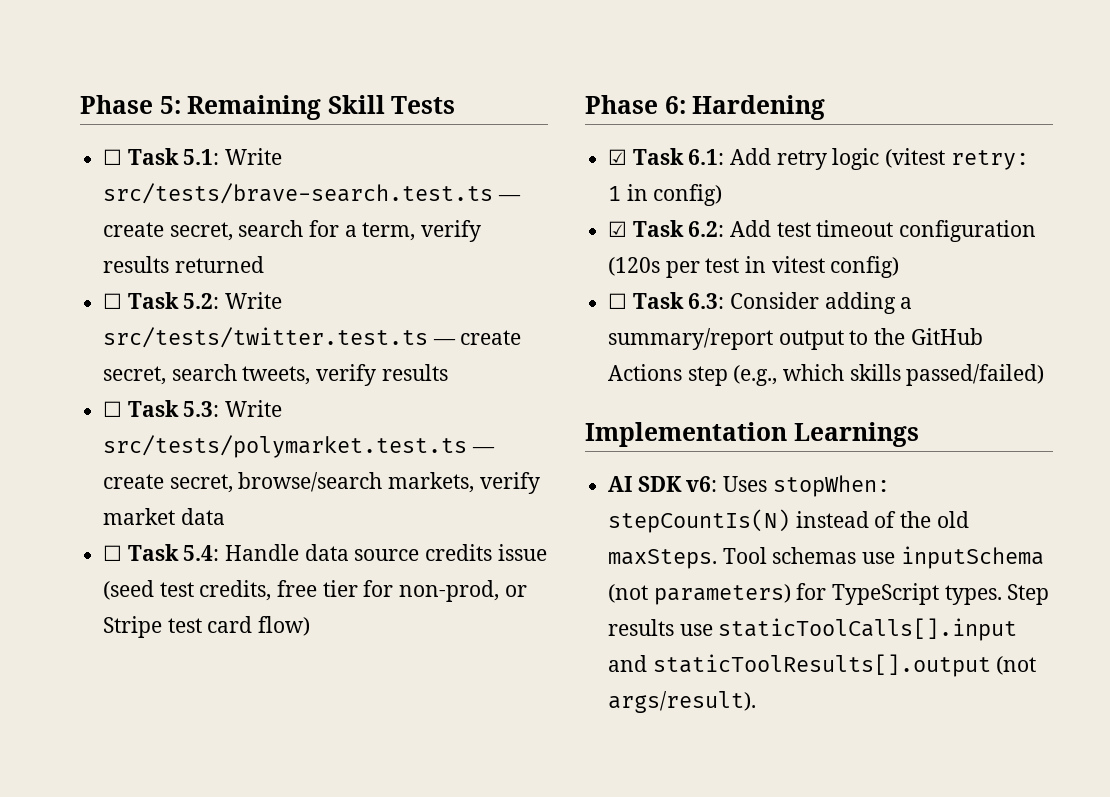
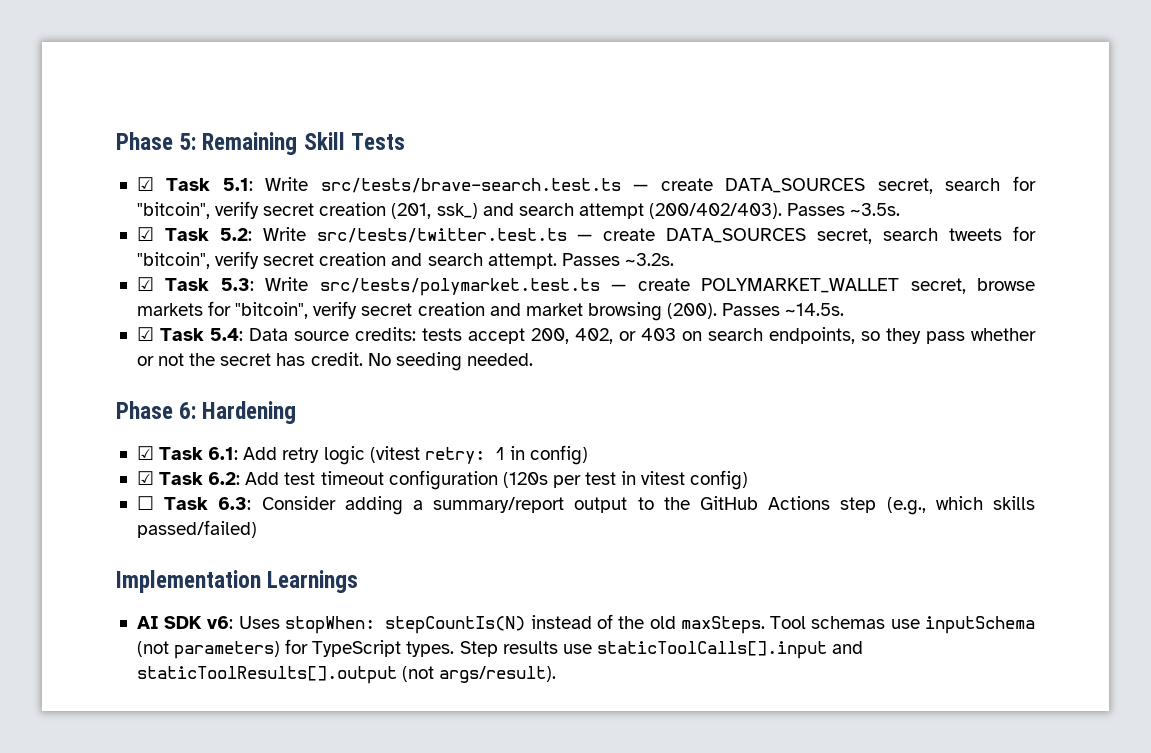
[103,149,123,165] ☐ -> [136,177,154,191] ☑
(165, 229) none -> [725,178,866,193] DATA_SOURCES
[344,220,482,242] [103,256,264,273] [103,293,123,309] a term, verify results returned // ☐ -> [136,201,901,219] [136,227,154,241] "bitcoin", verify secret creation (201, ssk_) and search attempt (200/402/403). Passes ~3.5s. // ☑
[103,364,448,386] [103,401,123,417] secret, search tweets, verify results // ☐ -> [666,226,1036,244] [136,251,674,269] [136,277,154,291] DATA_SOURCES secret, search tweets for "bitcoin", verify secret creation and search attempt. Passes ~3.2s. // ☑
[169,472,540,494] [103,508,225,525] [103,544,547,561] [103,580,527,602] [103,616,311,638] secret, browse/search markets, verify market data // ☐ Task 5.4: Handle data source credits issue (seed test credits, free tier for non-prod, or Stripe test card flow) -> [701,278,1035,294] [136,301,845,321] [136,327,1037,344] [136,352,533,371] POLYMARKET_WALLET secret, browse markets for "bitcoin", verify secret creation and market browsing (200). Passes ~14.5s. // ☑ Task 5.4: Data source credits: tests accept 200, 402, or 403 on search endpoints, so they pass whether or not the secret has credit. No seeding needed.

